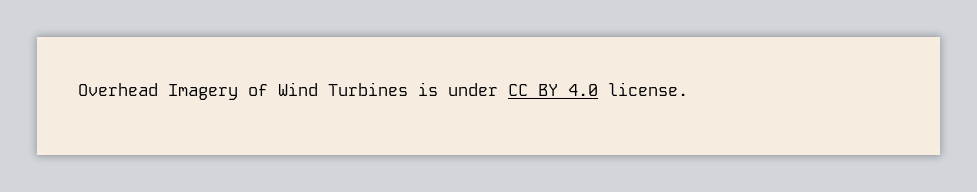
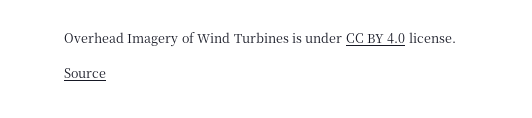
(688, 89) none -> [64,68,106,78] // Source

